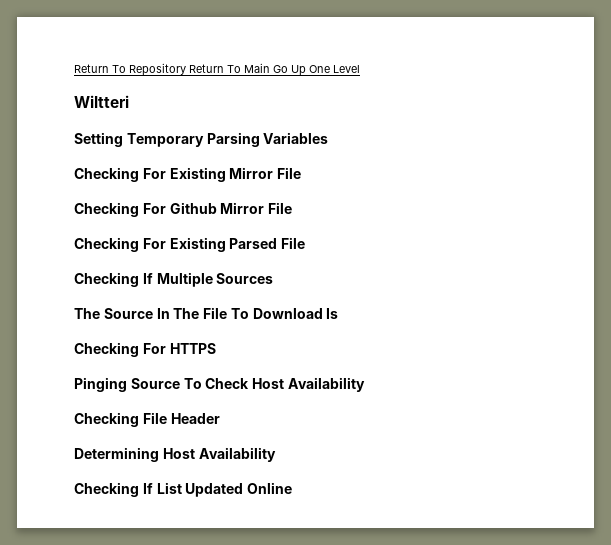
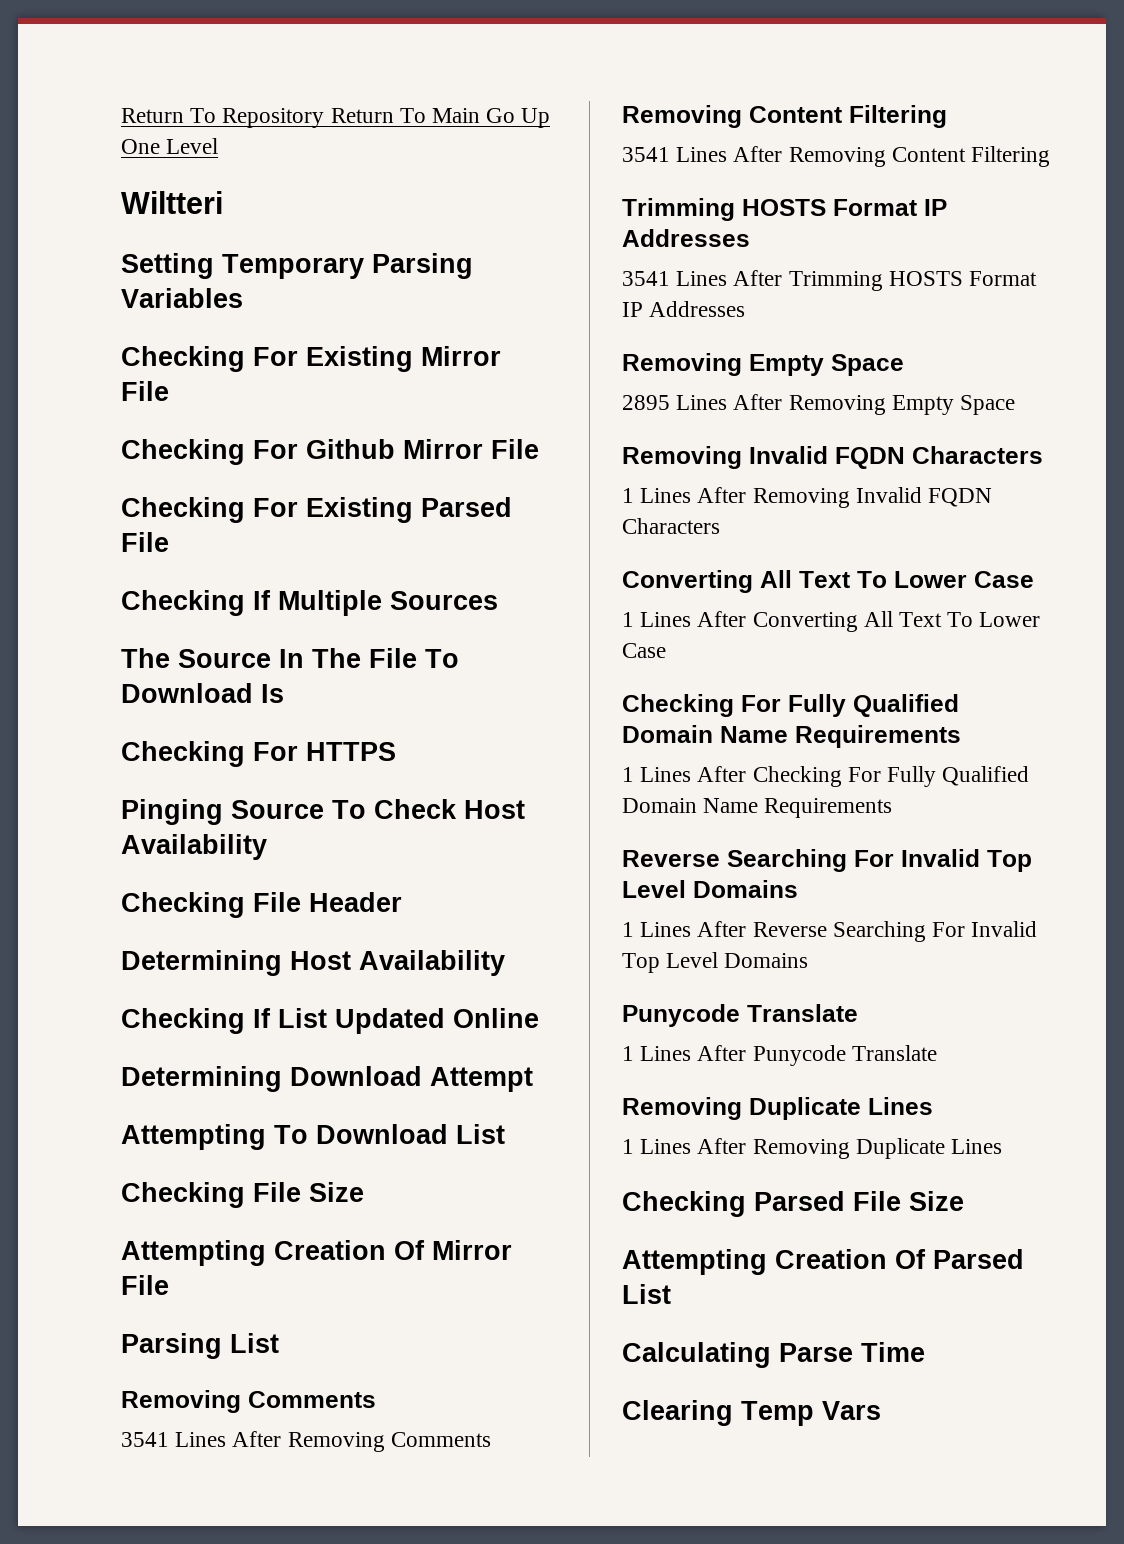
(293, 488) none -> [121,1066,533,1092] [121,1124,505,1150] [121,1182,364,1208] [121,1240,512,1266] [121,1275,169,1295] [121,1333,279,1359] [121,1390,376,1413] [121,1431,491,1452] [622,105,947,128] [622,146,1051,167] [622,198,947,221] [622,229,750,247] [622,270,1038,291] [622,301,746,317] [622,353,904,376] [622,394,1016,415] [622,446,1043,469] [622,487,993,508] [622,518,720,534] [622,570,1034,593] [622,611,1041,632] [622,643,666,658] [622,694,959,717] [622,725,961,748] [622,766,1030,787] [622,798,893,818] [622,849,1032,872] [622,880,798,898] [622,921,1038,942] [622,952,809,973] [622,1004,858,1027] [622,1045,937,1066] [622,1097,933,1120] [622,1138,1003,1159] [622,1191,964,1217] [622,1249,1024,1275] [622,1284,671,1304] [622,1342,925,1368] [622,1400,881,1426] // Determining Download Attempt // Attempting To Download List // Checking File Size // Attempting Creation Of Mirror File // Parsing List // Removing Comments // 3541 Lines After Removing Comments // Removing Content Filtering // 3541 Lines After Removing Content Filtering // Trimming HOSTS Format IP Addresses // 3541 Lines After Trimming HOSTS Format IP Addresses // Removing Empty Space // 2895 Lines After Removing Empty Space // Removing Invalid FQDN Characters // 1 Lines After Removing Invalid FQDN Characters // Converting All Text To Lower Case // 1 Lines After Converting All Text To Lower Case // Checking For Fully Qualified Domain Name Requirements // 1 Lines After Checking For Fully Qualified Domain Name Requirements // Reverse Searching For Invalid Top Level Domains // 1 Lines After Reverse Searching For Invalid Top Level Domains // Punycode Translate // 1 Lines After Punycode Translate // Removing Duplicate Lines // 1 Lines After Removing Duplicate Lines // Checking Parsed File Size // Attempting Creation Of Parsed List // Calculating Parse Time // Clearing Temp Vars

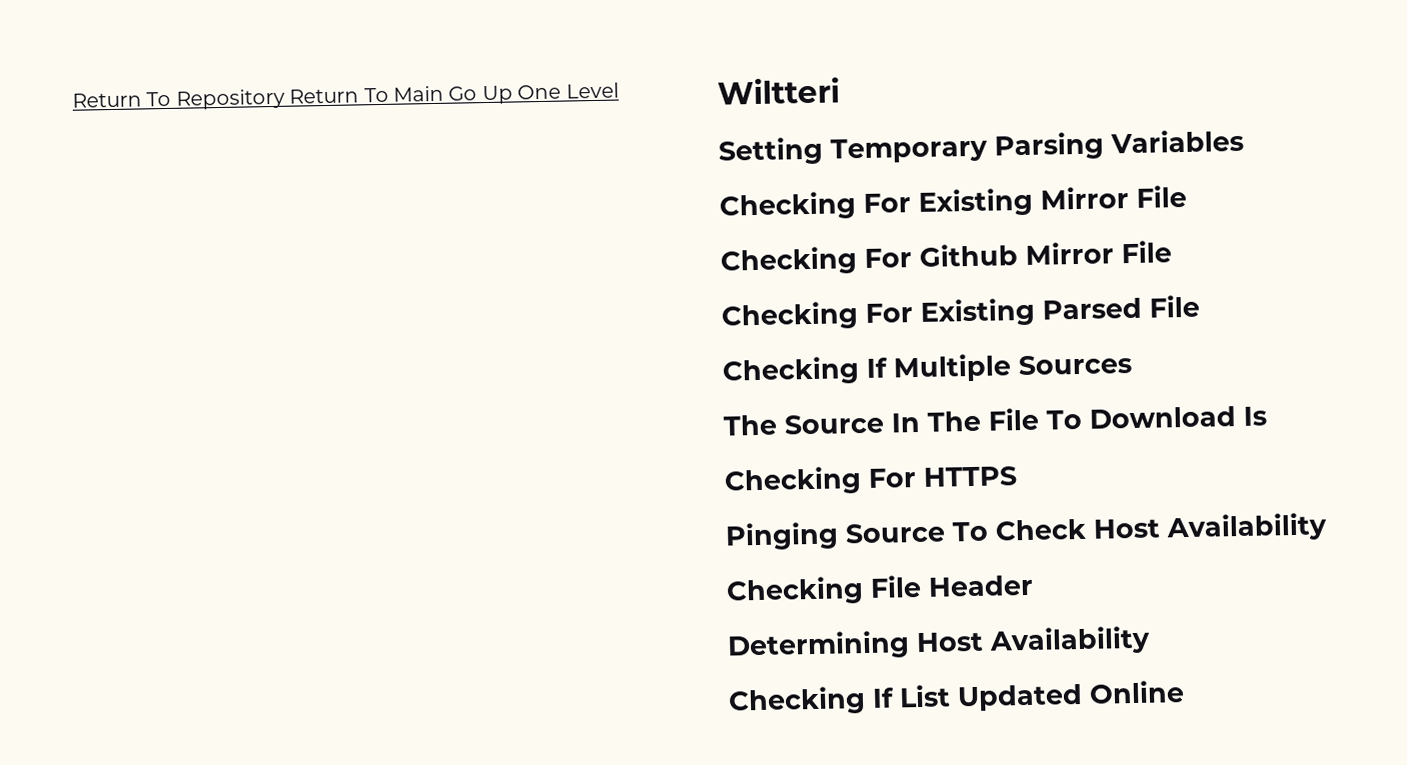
[121,1066,533,1092] [121,1124,505,1150] [121,1182,364,1208] [121,1240,512,1266] [121,1275,169,1295] [121,1333,279,1359] [121,1390,376,1413] [121,1431,491,1452] [622,105,947,128] [622,146,1051,167] [622,198,947,221] [622,229,750,247] [622,270,1038,291] [622,301,746,317] [622,353,904,376] [622,394,1016,415] [622,446,1043,469] [622,487,993,508] [622,518,720,534] [622,570,1034,593] [622,611,1041,632] [622,643,666,658] [622,694,959,717] [622,725,961,748] [622,766,1030,787] [622,798,893,818] [622,849,1032,872] [622,880,798,898] [622,921,1038,942] [622,952,809,973] [622,1004,858,1027] [622,1045,937,1066] [622,1097,933,1120] [622,1138,1003,1159] [622,1191,964,1217] [622,1249,1024,1275] [622,1284,671,1304] [622,1342,925,1368] [622,1400,881,1426] // Determining Download Attempt // Attempting To Download List // Checking File Size // Attempting Creation Of Mirror File // Parsing List // Removing Comments // 3541 Lines After Removing Comments // Removing Content Filtering // 3541 Lines After Removing Content Filtering // Trimming HOSTS Format IP Addresses // 3541 Lines After Trimming HOSTS Format IP Addresses // Removing Empty Space // 2895 Lines After Removing Empty Space // Removing Invalid FQDN Characters // 1 Lines After Removing Invalid FQDN Characters // Converting All Text To Lower Case // 1 Lines After Converting All Text To Lower Case // Checking For Fully Qualified Domain Name Requirements // 1 Lines After Checking For Fully Qualified Domain Name Requirements // Reverse Searching For Invalid Top Level Domains // 1 Lines After Reverse Searching For Invalid Top Level Domains // Punycode Translate // 1 Lines After Punycode Translate // Removing Duplicate Lines // 1 Lines After Removing Duplicate Lines // Checking Parsed File Size // Attempting Creation Of Parsed List // Calculating Parse Time // Clearing Temp Vars -> (1185, 692) none

